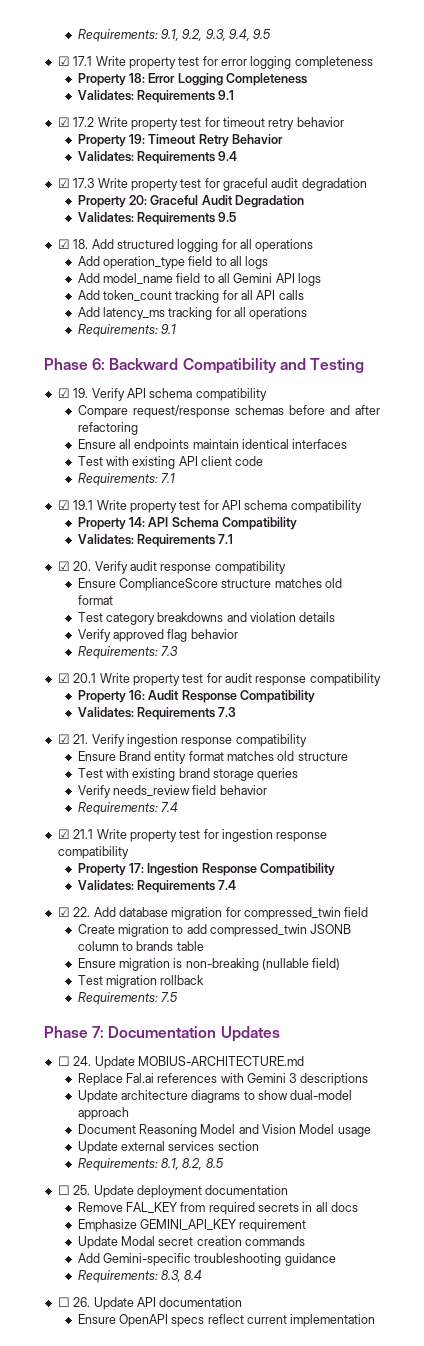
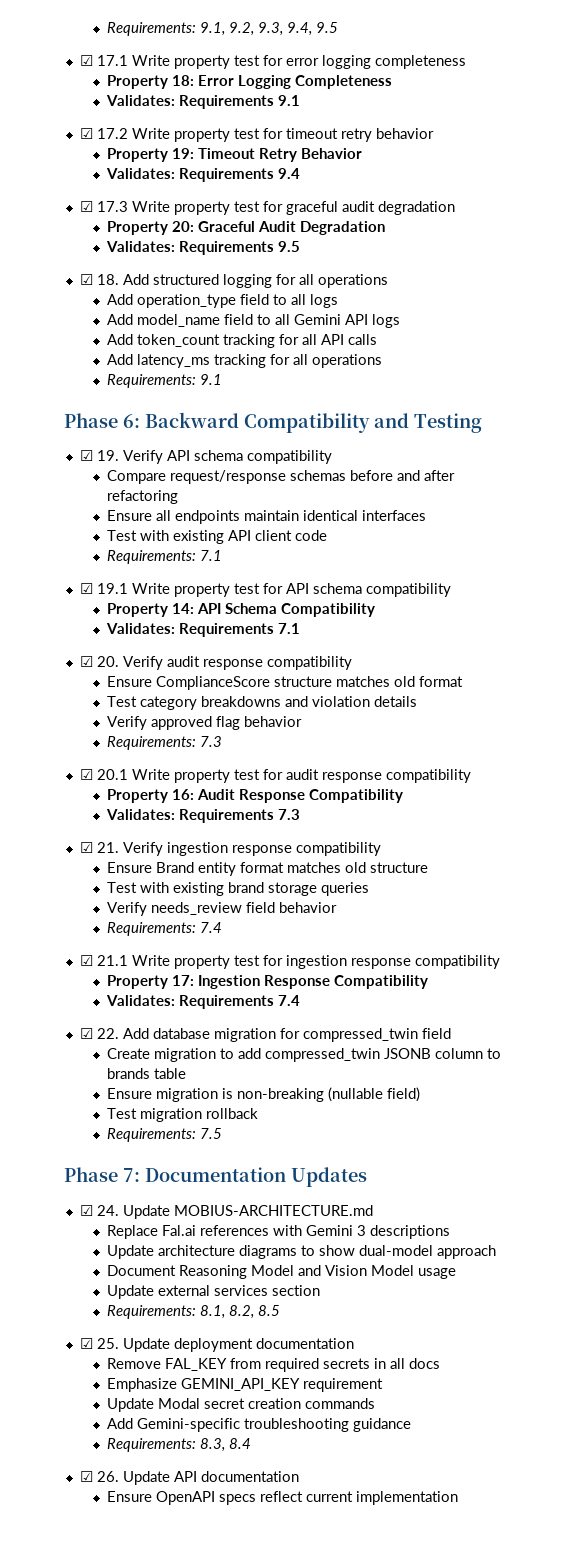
[57,1056,70,1066] ☐ -> [79,1205,93,1216] ☑
[57,1185,70,1195] ☐ -> [79,1338,93,1349] ☑
[57,1297,70,1307] ☐ -> [79,1471,93,1482] ☑

